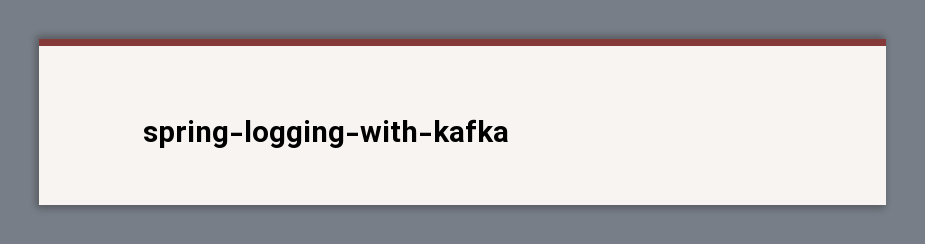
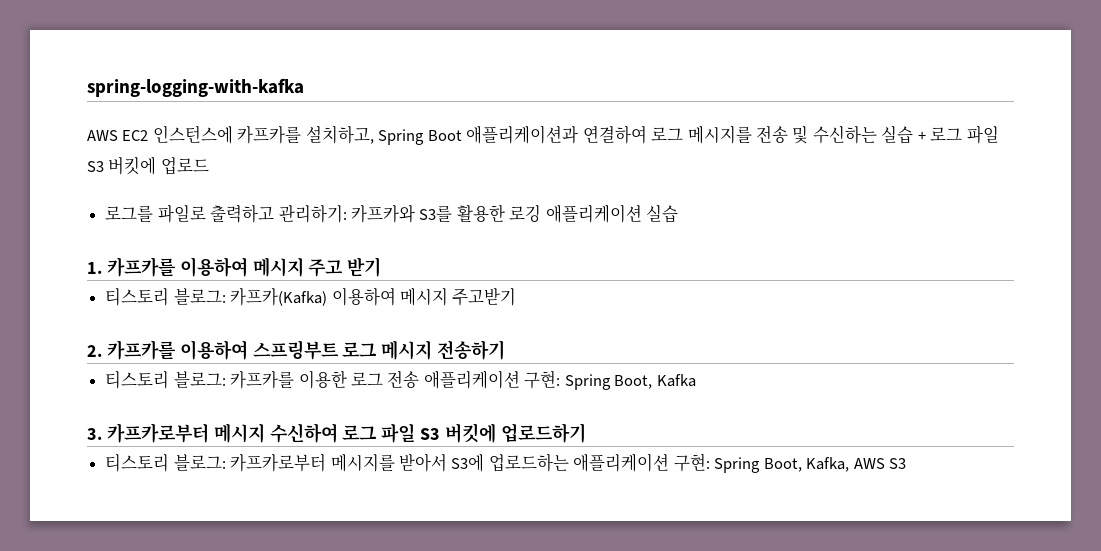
(509, 133) none -> [87,125,999,145] [87,157,209,175] [105,204,679,223] [87,257,382,277] [105,287,517,306] [87,340,506,360] [105,370,696,390] [87,423,586,443] [105,453,907,473] // AWS EC2 인스턴스에 카프카를 설치하고, Spring Boot 애플리케이션과 연결하여 로그 메시지를 전송 및 수신하는 실습 + 로그 파일 S3 버킷에 업로드 // 로그를 파일로 출력하고 관리하기: 카프카와 S3를 활용한 로깅 애플리케이션 실습 // 1. 카프카를 이용하여 메시지 주고 받기 // 티스토리 블로그: 카프카(Kafka) 이용하여 메시지 주고받기 // 2. 카프카를 이용하여 스프링부트 로그 메시지 전송하기 // 티스토리 블로그: 카프카를 이용한 로그 전송 애플리케이션 구현: Spring Boot, Kafka // 3. 카프카로부터 메시지 수신하여 로그 파일 S3 버킷에 업로드하기 // 티스토리 블로그: 카프카로부터 메시지를 받아서 S3에 업로드하는 애플리케이션 구현: Spring Boot, Kafka, AWS S3

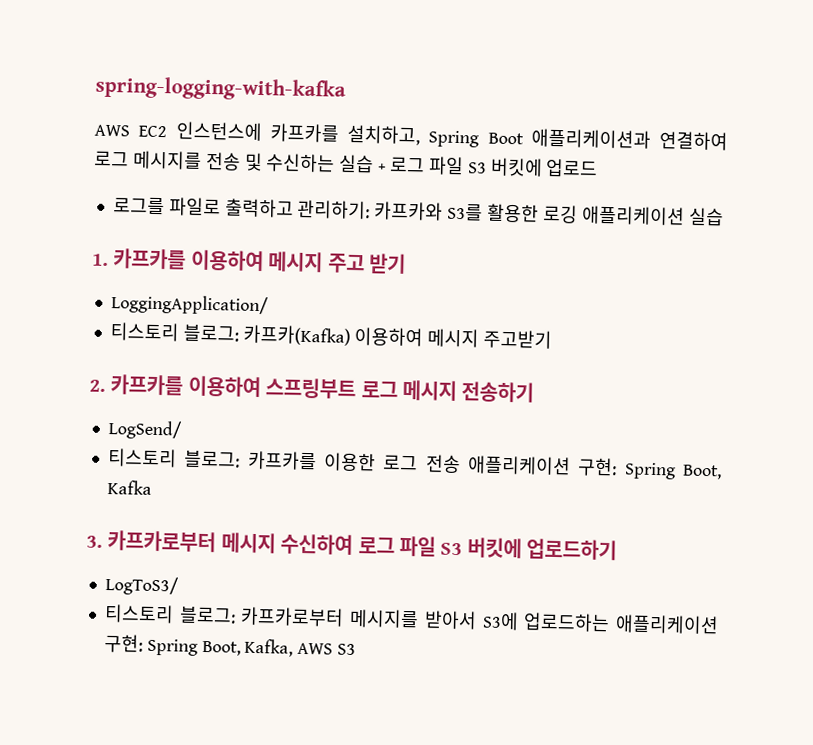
(382, 267) none -> [110,294,269,316] // LoggingApplication/
(506, 350) none -> [107,420,182,440] // LogSend/
(586, 433) none -> [104,575,179,596] // LogToS3/

